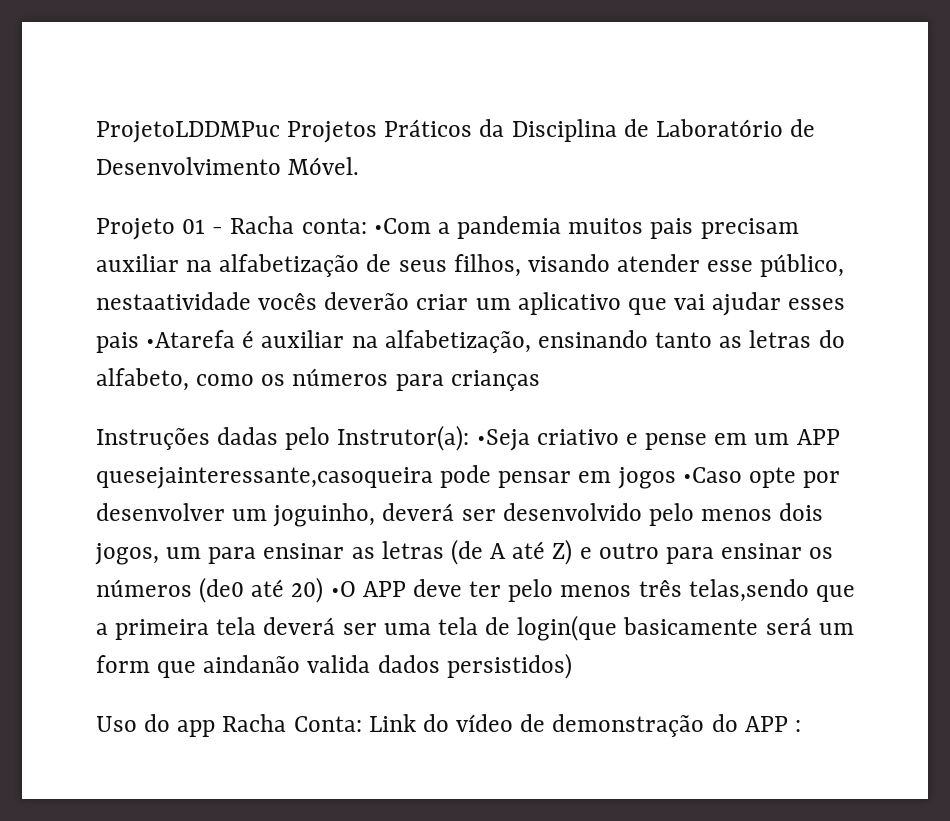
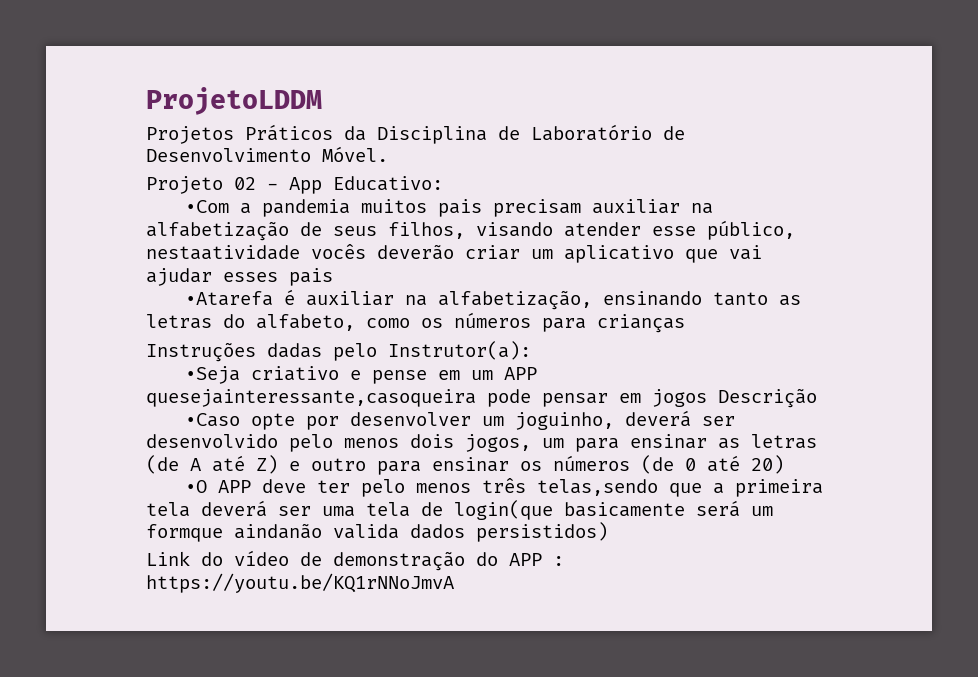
[96,121,280,143] ProjetoLDDMPuc -> [146,87,322,115] ProjetoLDDM //
[182,216,367,234] 01 - Racha conta: -> [234,176,443,194] 02 - App Educativo: //
(139, 342) none -> (333, 277) //
(470, 438) none -> (531, 350) //
(676, 478) none -> [718,388,817,408] Descrição //
[199,577,245,603] (de0 -> [641,455,696,474] (de 0
(324, 590) none -> (784, 464) //
[96,655,197,678] form que -> [146,524,223,542] formque
[96,714,362,737] Uso do app Racha Conta: -> (608, 532) none
(801, 726) none -> [146,573,454,593] https://youtu.be/KQ1rNNoJmvA

